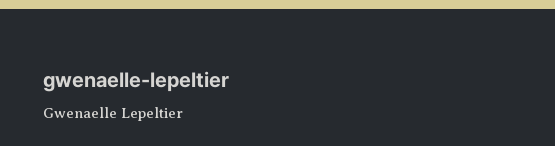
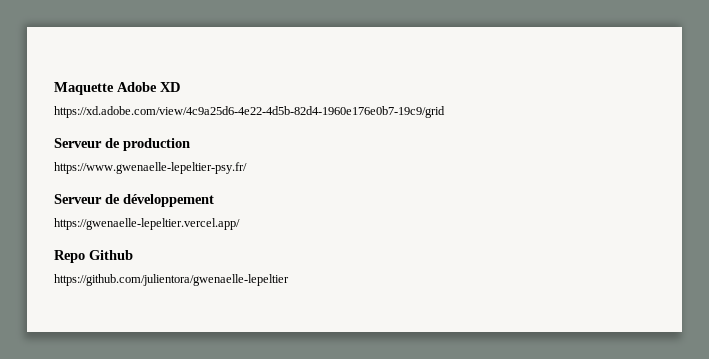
[43,71,229,92] [43,107,184,121] gwenaelle-lepeltier // Gwenaelle Lepeltier -> [54,82,180,95] [54,106,445,118] [54,138,190,151] [54,162,247,174] [54,194,214,207] [54,218,240,230] [54,250,133,263] [54,274,289,286] Maquette Adobe XD // https://xd.adobe.com/view/4c9a25d6-4e22-4d5b-82d4-1960e176e0b7-19c9/grid // Serveur de production // https://www.gwenaelle-lepeltier-psy.fr/ // Serveur de développement // https://gwenaelle-lepeltier.vercel.app/ // Repo Github // https://github.com/julientora/gwenaelle-lepeltier

